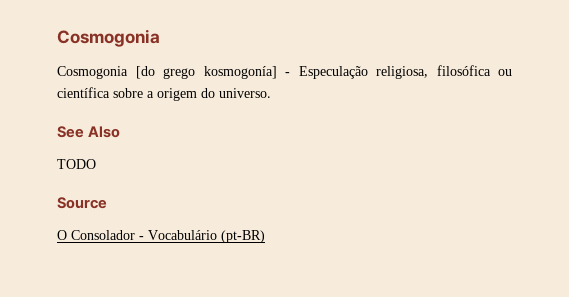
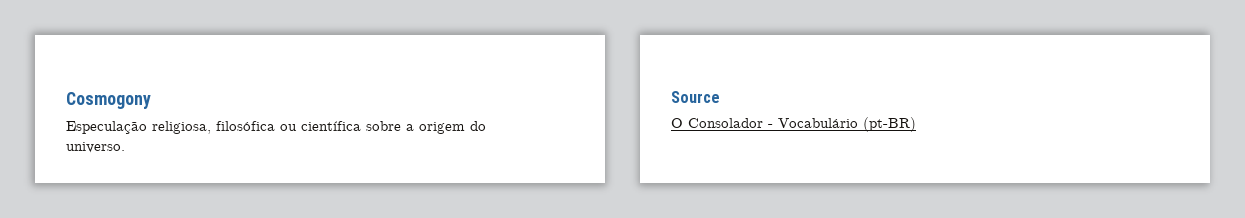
[57,29,160,47] [57,66,290,79] Cosmogonia // Cosmogonia [do grego kosmogonía] - -> [66,92,151,109] Cosmogony //
[57,126,121,138] [57,159,96,169] // See Also // TODO -> (125, 147) none

